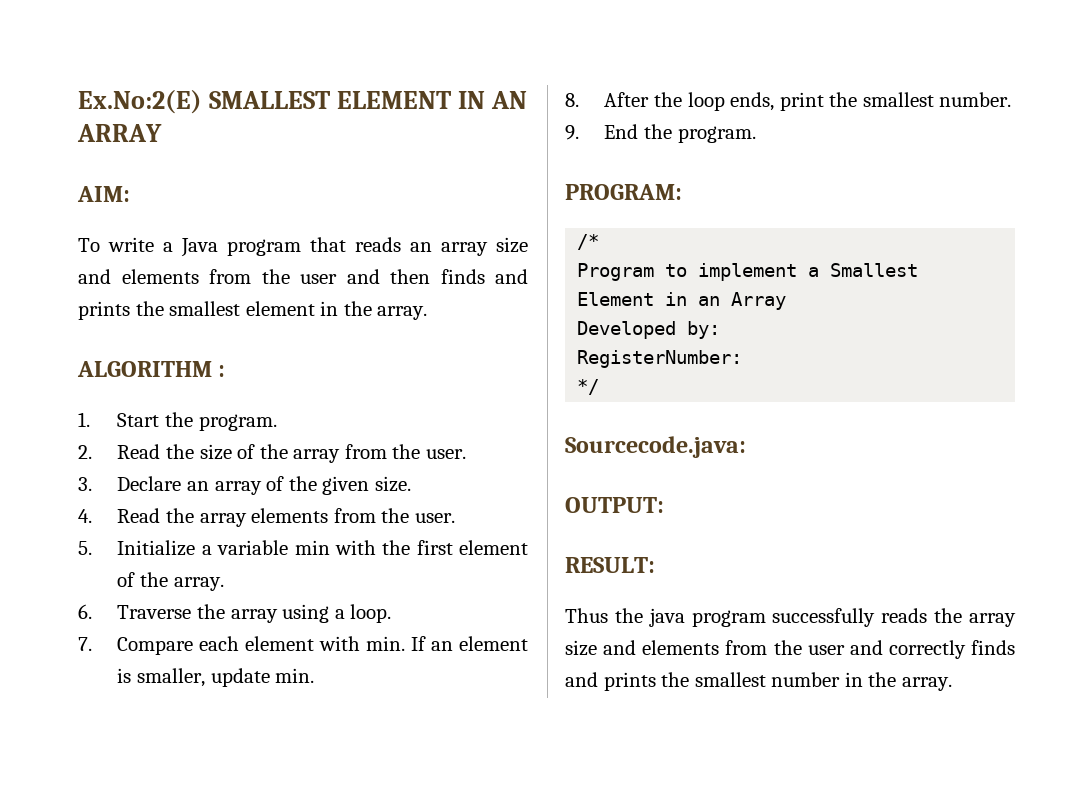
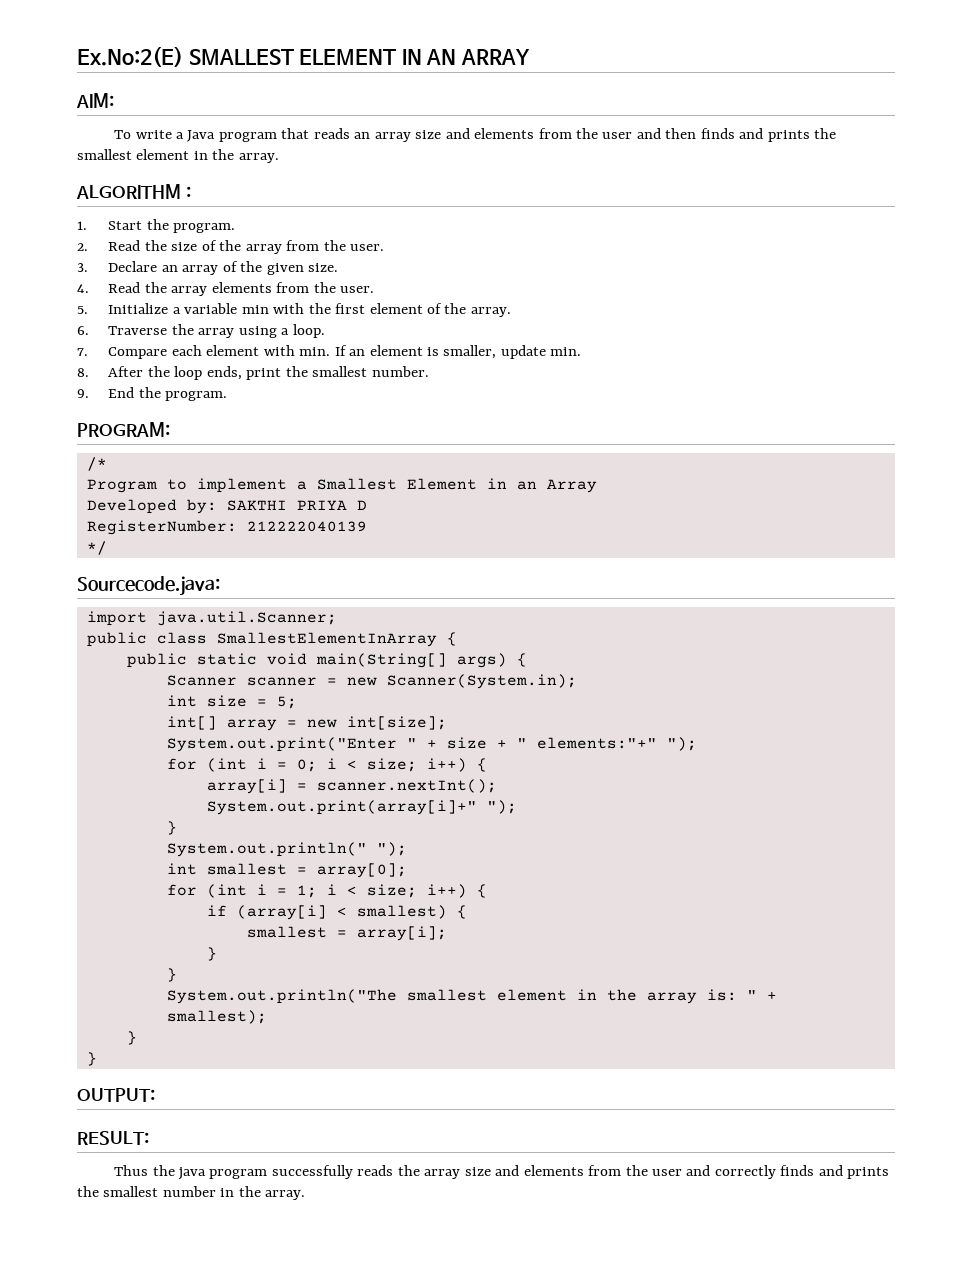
(721, 330) none -> [226,500,367,511] SAKTHI PRIYA D
(743, 359) none -> [246,521,367,532] 212222040139
(746, 447) none -> [86,611,337,626] [86,632,457,647] [126,653,527,668] [166,674,577,689] [166,695,297,709] [166,716,447,731] [166,737,697,752] [166,758,487,772] [206,779,497,794] [206,800,517,815] [166,821,177,835] [166,842,407,857] [166,863,407,878] [166,884,487,898] [206,905,467,920] [246,926,447,941] [206,947,217,961] [166,968,177,982] [166,989,777,1004] [166,1010,267,1024] [126,1031,137,1045] [86,1052,97,1066] // import java.util.Scanner; // public class SmallestElementInArray { // public static void main(String[] args) { // Scanner scanner = new Scanner(System.in); // int size = 5; // int[] array = new int[size]; // System.out.print("Enter " + size + " elements:"+" "); // for (int i = 0; i < size; i++) { // array[i] = scanner.nextInt(); // System.out.print(array[i]+" "); // } // System.out.println(" "); // int smallest = array[0]; // for (int i = 1; i < size; i++) { // if (array[i] < smallest) { // smallest = array[i]; // } // } // System.out.println("The smallest element in the array is: " + smallest); // } // }

